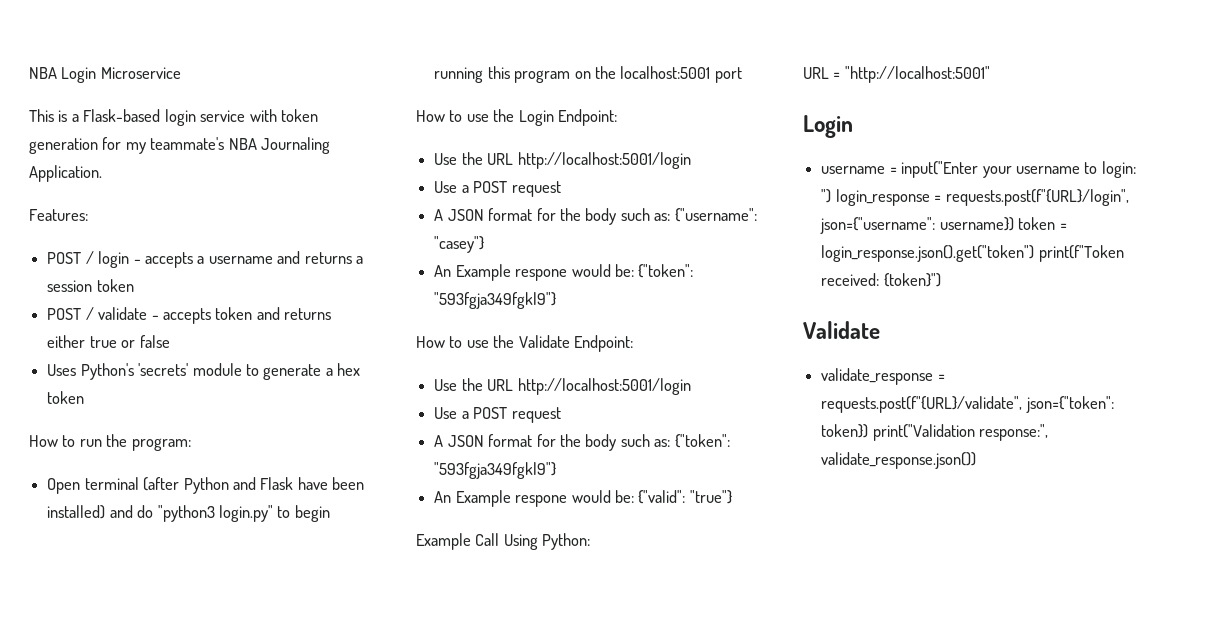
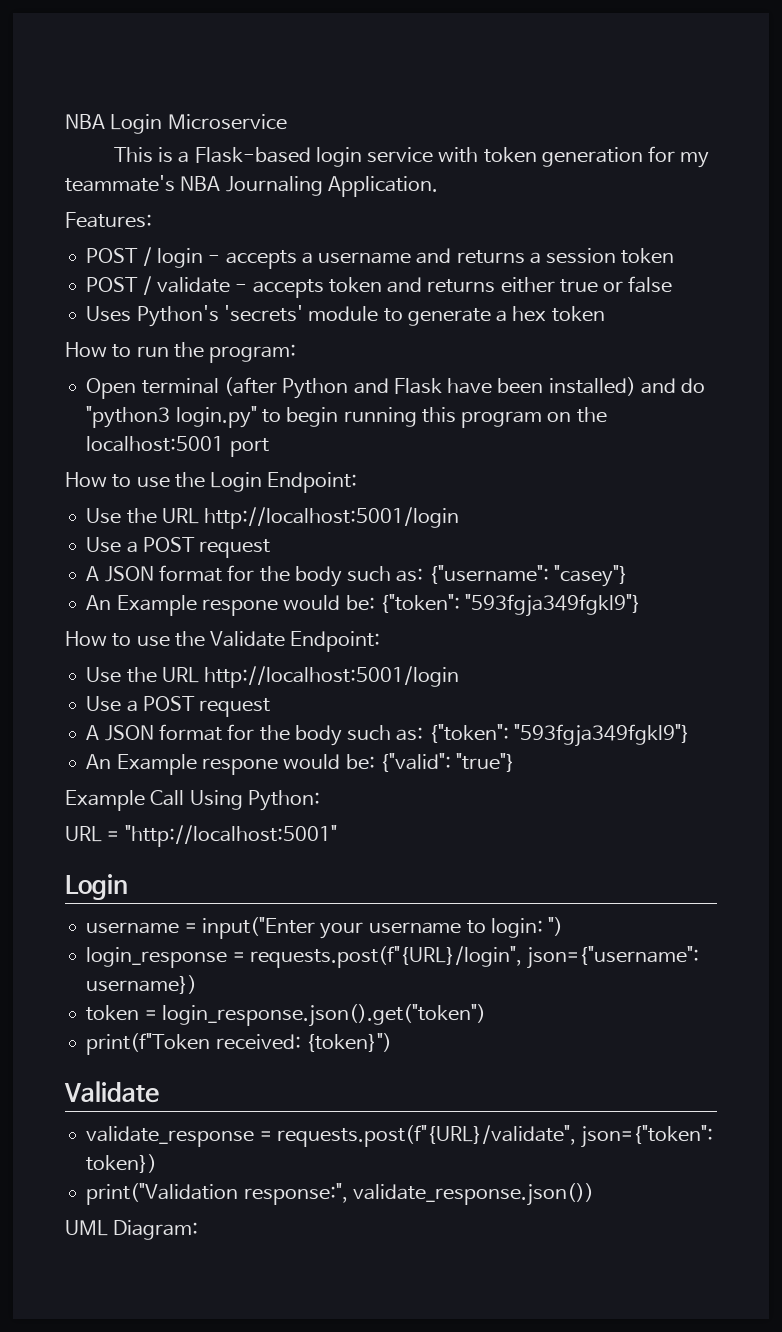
(832, 196) none -> (564, 926) //
(1014, 224) none -> (198, 984) //
(1035, 253) none -> (486, 1015) //
(869, 431) none -> (158, 1163) //
(977, 460) none -> [65,1220,199,1240] // UML Diagram:

